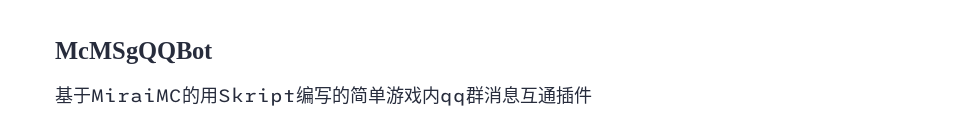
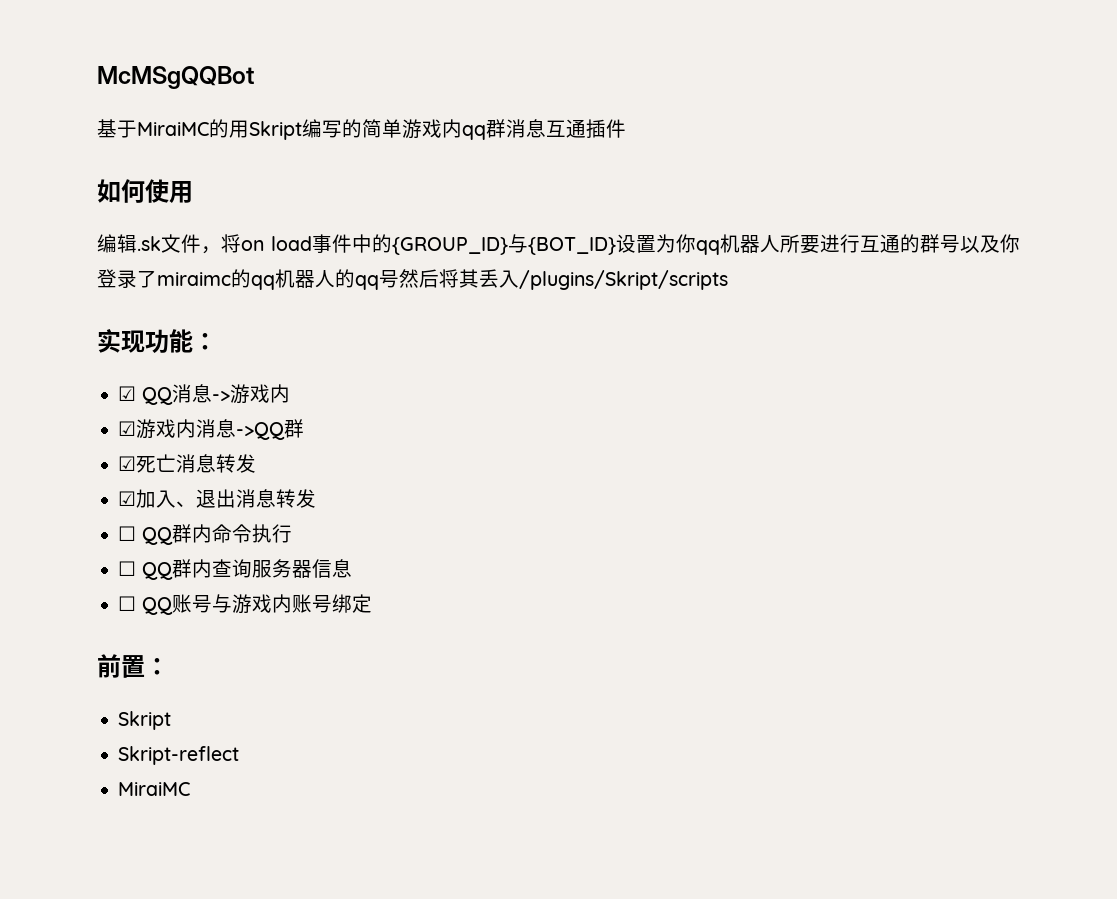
(592, 95) none -> [97,179,193,203] [97,234,1020,255] [97,269,728,290] [97,329,217,353] [118,384,290,405] [118,419,305,440] [118,454,257,473] [118,489,317,508] [118,524,292,545] [118,559,352,580] [118,594,372,615] [97,654,169,678] [118,711,172,730] [118,746,240,765] [118,782,191,796] // 如何使用 // 编辑.sk文件，将on load事件中的{GROUP_ID}与{BOT_ID}设置为你qq机器人所要进行互通的群号以及你登录了miraimc的qq机器人的qq号然后将其丢入/plugins/Skript/scripts // 实现功能： // ☑ QQ消息->游戏内 // ☑游戏内消息->QQ群 // ☑死亡消息转发 // ☑加入、退出消息转发 // ☐ QQ群内命令执行 // ☐ QQ群内查询服务器信息 // ☐ QQ账号与游戏内账号绑定 // 前置： // Skript // Skript-reflect // MiraiMC

